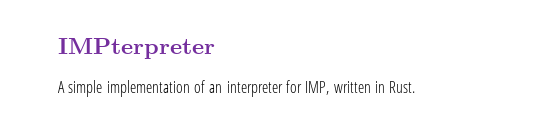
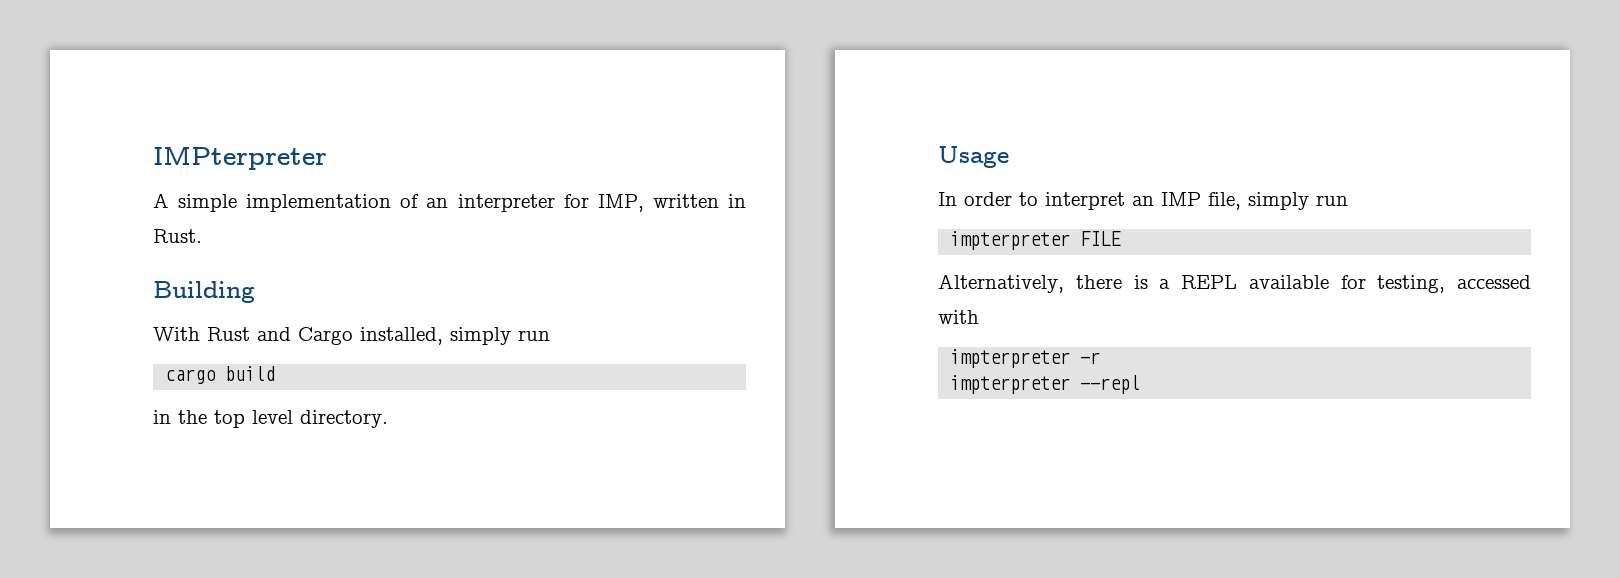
(416, 87) none -> [153,281,255,303] [153,327,550,345] [165,366,276,384] [153,410,388,428] [938,146,1009,168] [938,192,1348,210] [950,231,1122,250] [938,274,1531,293] [938,310,979,324] [950,349,1101,368] [950,375,1141,394] // Building // With Rust and Cargo installed, simply run // cargo build // in the top level directory. // Usage // In order to interpret an IMP file, simply run // impterpreter FILE // Alternatively, there is a REPL available for testing, accessed with // impterpreter -r // impterpreter --repl

